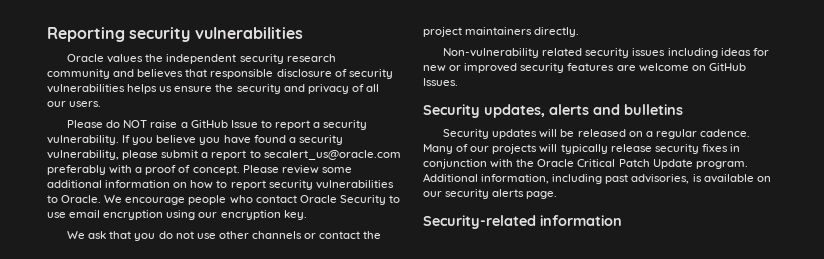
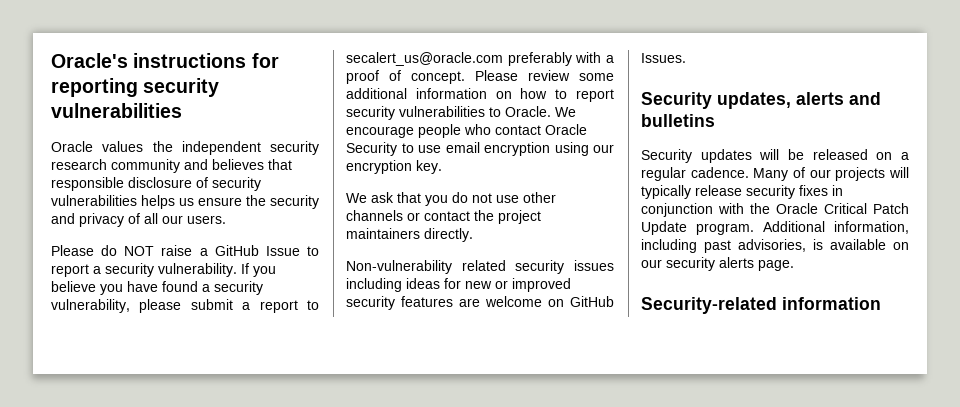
[47,27,125,42] Reporting -> [51,53,279,68] [51,78,138,97] Oracle's instructions for reporting

